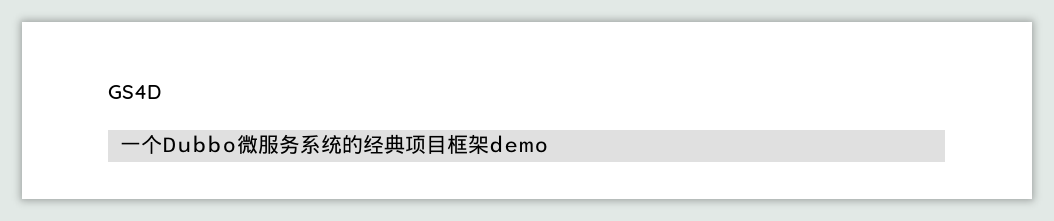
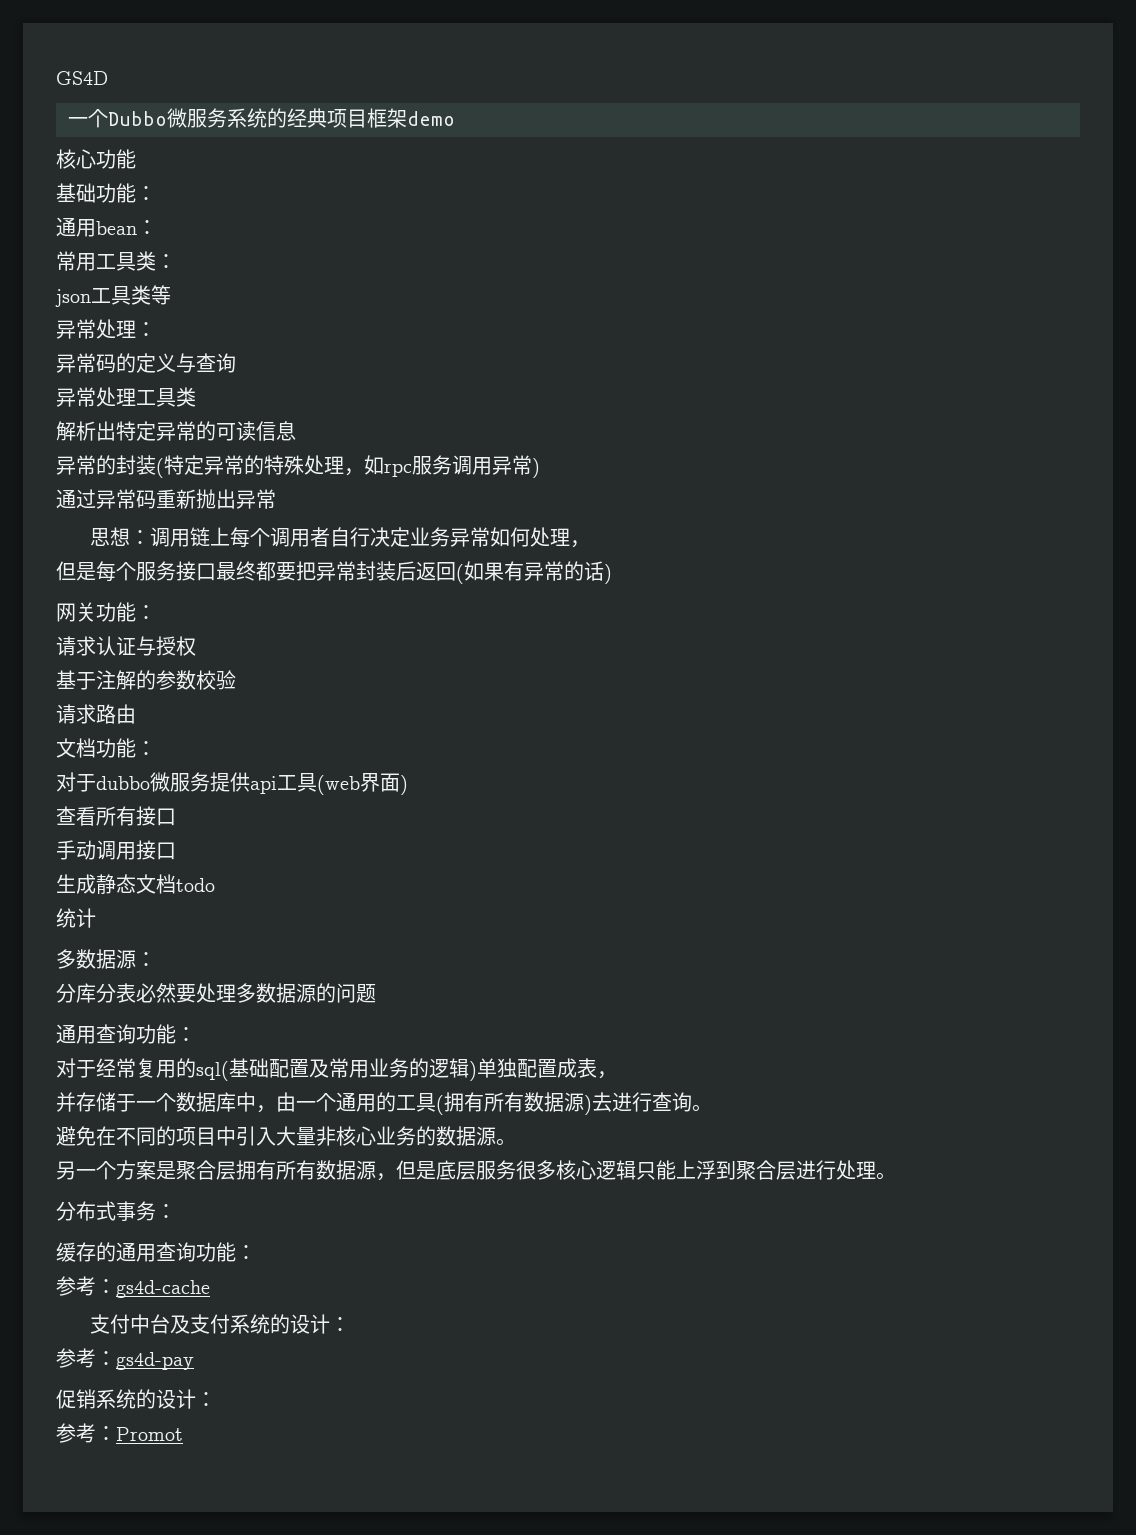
(549, 144) none -> [56,149,136,169] [56,183,156,203] [56,217,157,237] [56,251,176,271] [55,285,171,307] [56,319,156,339] [56,353,236,373] [56,387,196,407] [56,421,296,441] [56,455,540,478] [56,489,276,509] [89,527,590,548] [56,561,612,584] [56,602,156,622] [56,636,196,656] [56,670,236,690] [56,704,136,724] [56,738,156,758] [56,772,408,795] [56,806,176,826] [56,840,176,860] [56,874,215,894] [56,908,96,928] [56,949,156,969] [56,983,376,1003] [56,1024,196,1044] [56,1058,617,1081] [56,1092,712,1115] [56,1126,516,1146] [56,1160,896,1181] [56,1201,176,1221] [56,1242,256,1262] [56,1276,210,1298] [89,1314,350,1334] [56,1348,194,1370] [56,1389,216,1409] [56,1423,183,1443] // 核心功能 // 基础功能： // 通用bean： // 常用工具类： // json工具类等 // 异常处理： // 异常码的定义与查询 // 异常处理工具类 // 解析出特定异常的可读信息 // 异常的封装(特定异常的特殊处理，如rpc服务调用异常) // 通过异常码重新抛出异常 // 思想：调用链上每个调用者自行决定业务异常如何处理， // 但是每个服务接口最终都要把异常封装后返回(如果有异常的话) // 网关功能： // 请求认证与授权 // 基于注解的参数校验 // 请求路由 // 文档功能： // 对于dubbo微服务提供api工具(web界面) // 查看所有接口 // 手动调用接口 // 生成静态文档todo // 统计 // 多数据源： // 分库分表必然要处理多数据源的问题 // 通用查询功能： // 对于经常复用的sql(基础配置及常用业务的逻辑)单独配置成表， // 并存储于一个数据库中，由一个通用的工具(拥有所有数据源)去进行查询。 // 避免在不同的项目中引入大量非核心业务的数据源。 // 另一个方案是聚合层拥有所有数据源，但是底层服务很多核心逻辑只能上浮到聚合层进行处理。 // 分布式事务： // 缓存的通用查询功能： // 参考：gs4d-cache // 支付中台及支付系统的设计： // 参考：gs4d-pay // 促销系统的设计： // 参考：Promot

